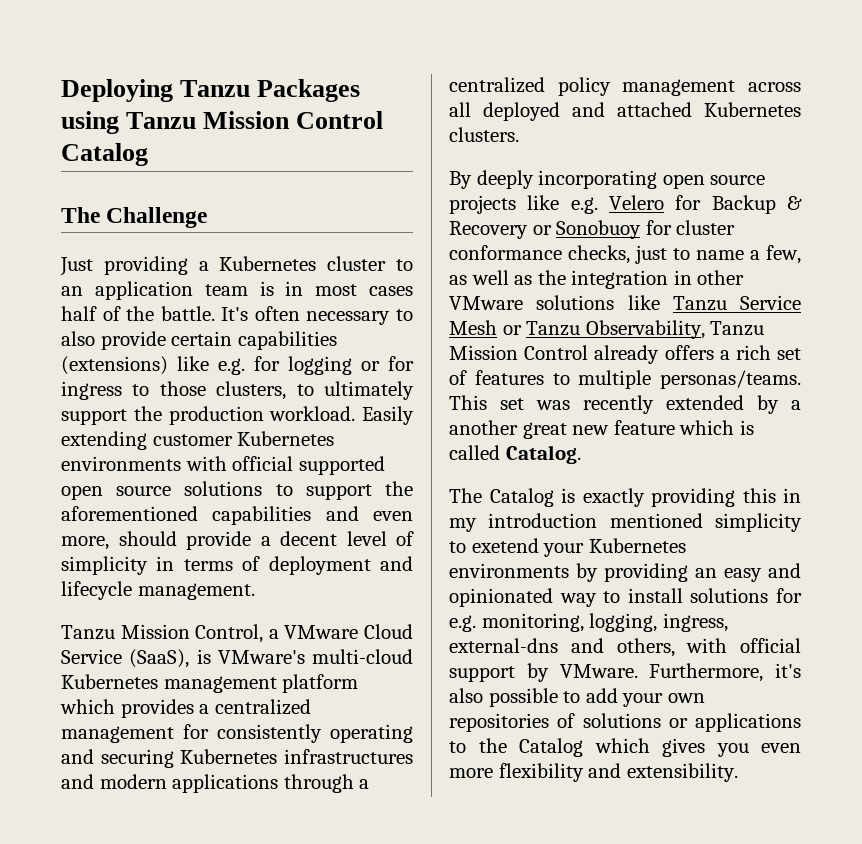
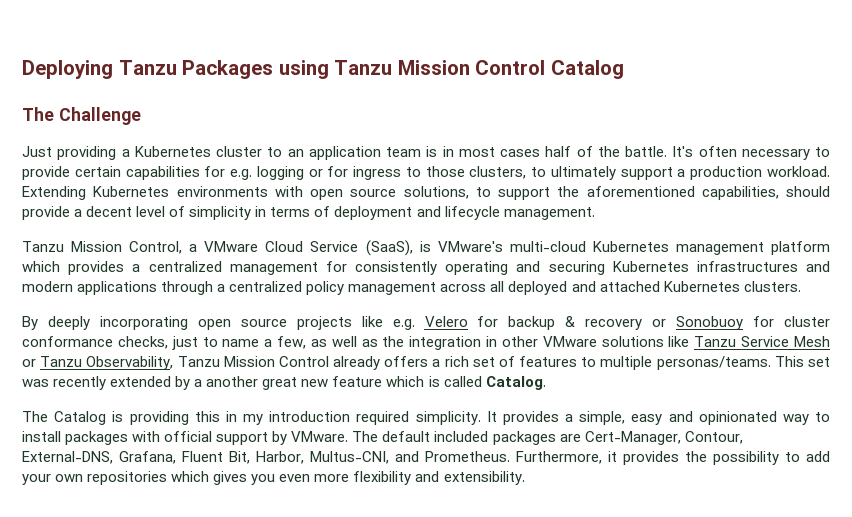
[61,331,95,346] also -> (830, 152) none
[61,356,280,375] (extensions) like e.g. for -> [204,166,253,180] for e.g.
[133,406,162,421] the -> [677,169,686,177] a
[362,406,414,425] [61,431,233,450] Easily extending customer -> [22,186,86,200] Extending
[232,456,385,475] [61,481,263,500] official supported open source solutions -> [310,186,469,200] open source solutions,
[212,506,413,525] [61,536,109,550] capabilities and even more, -> [701,186,779,200] capabilities,
[711,195,802,214] [449,221,528,239] Backup & Recovery -> [508,316,643,330] backup & recovery
[582,488,645,507] exactly -> (124, 416) none
[609,513,802,532] [449,538,686,557] [449,563,717,582] mentioned simplicity to exetend your Kubernetes environments by providing an -> [356,411,626,425] required simplicity. It provides a simple,
[690,588,802,603] [449,613,728,632] [449,638,675,657] solutions for e.g. monitoring, logging, ingress, external-dns and others, -> [65,431,129,445] packages
[649,663,801,682] [449,688,558,707] Furthermore, it's also possible -> [352,431,743,445] [22,451,779,465] The default included packages are Cert-Manager, Contour, External-DNS, Grafana, Fluent Bit, Harbor, Multus-CNI, and Prometheus. Furthermore, it provides the possibility
[557,713,801,732] [449,738,583,757] of solutions or applications to the Catalog -> (168, 478) none

